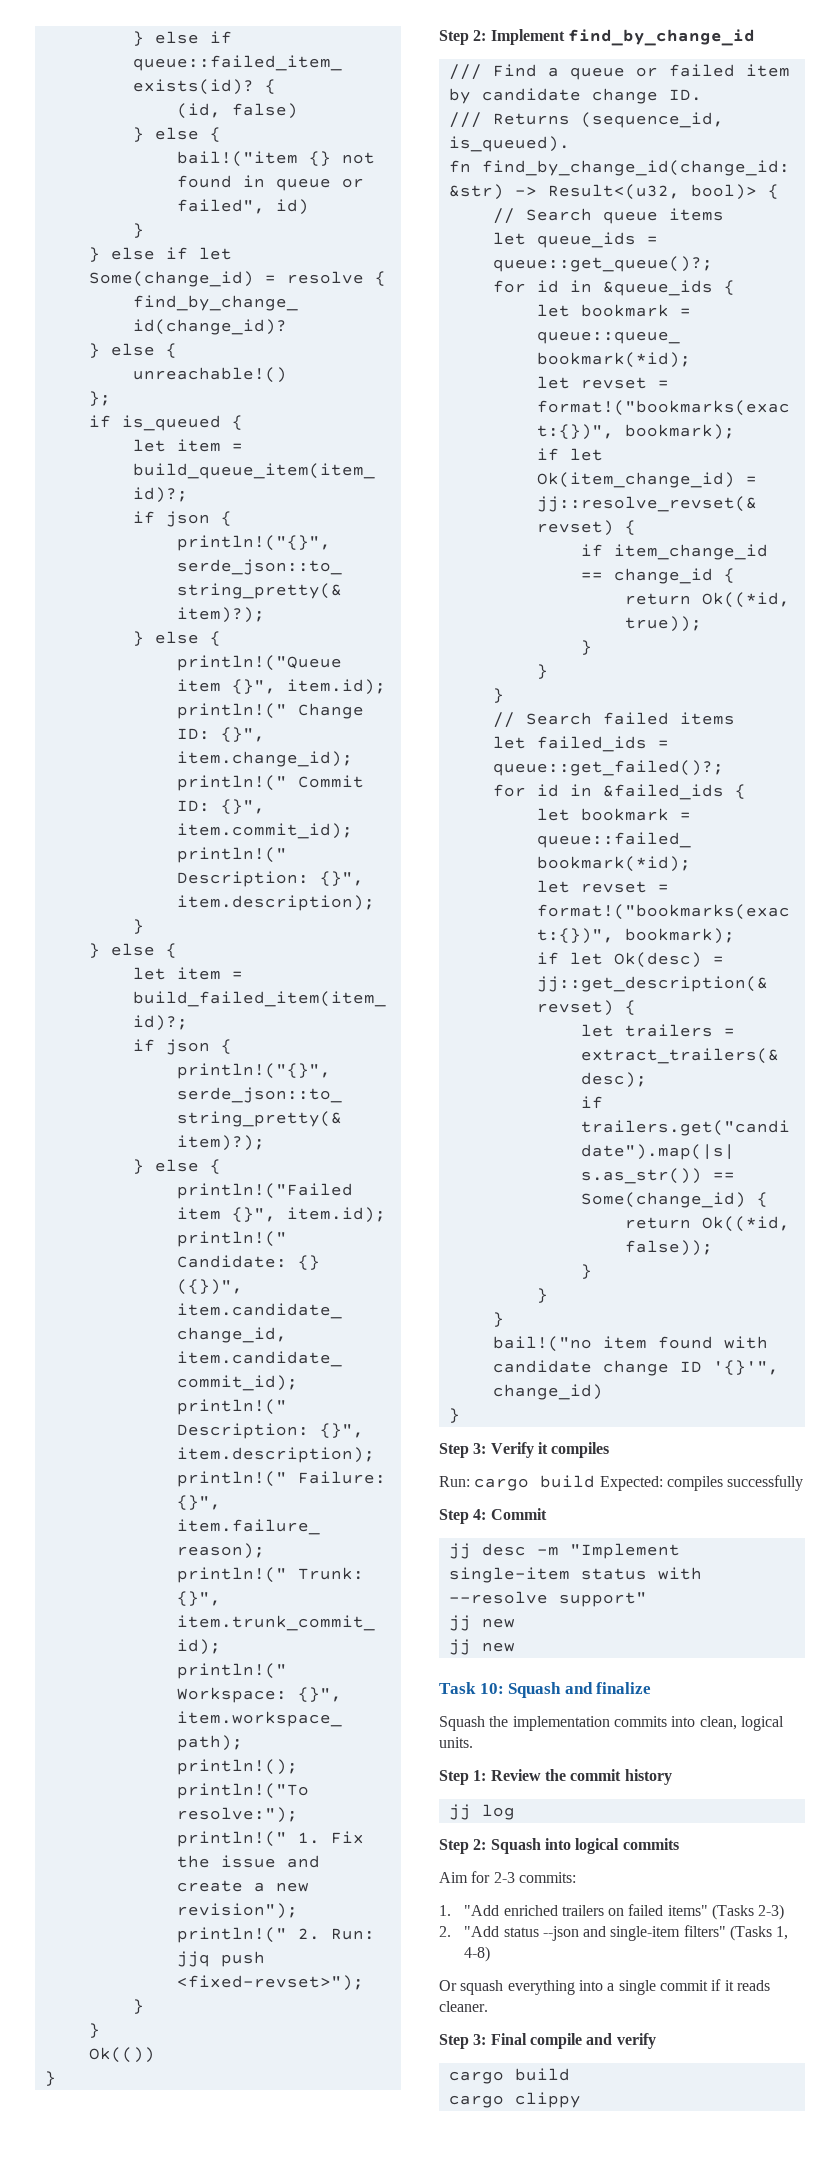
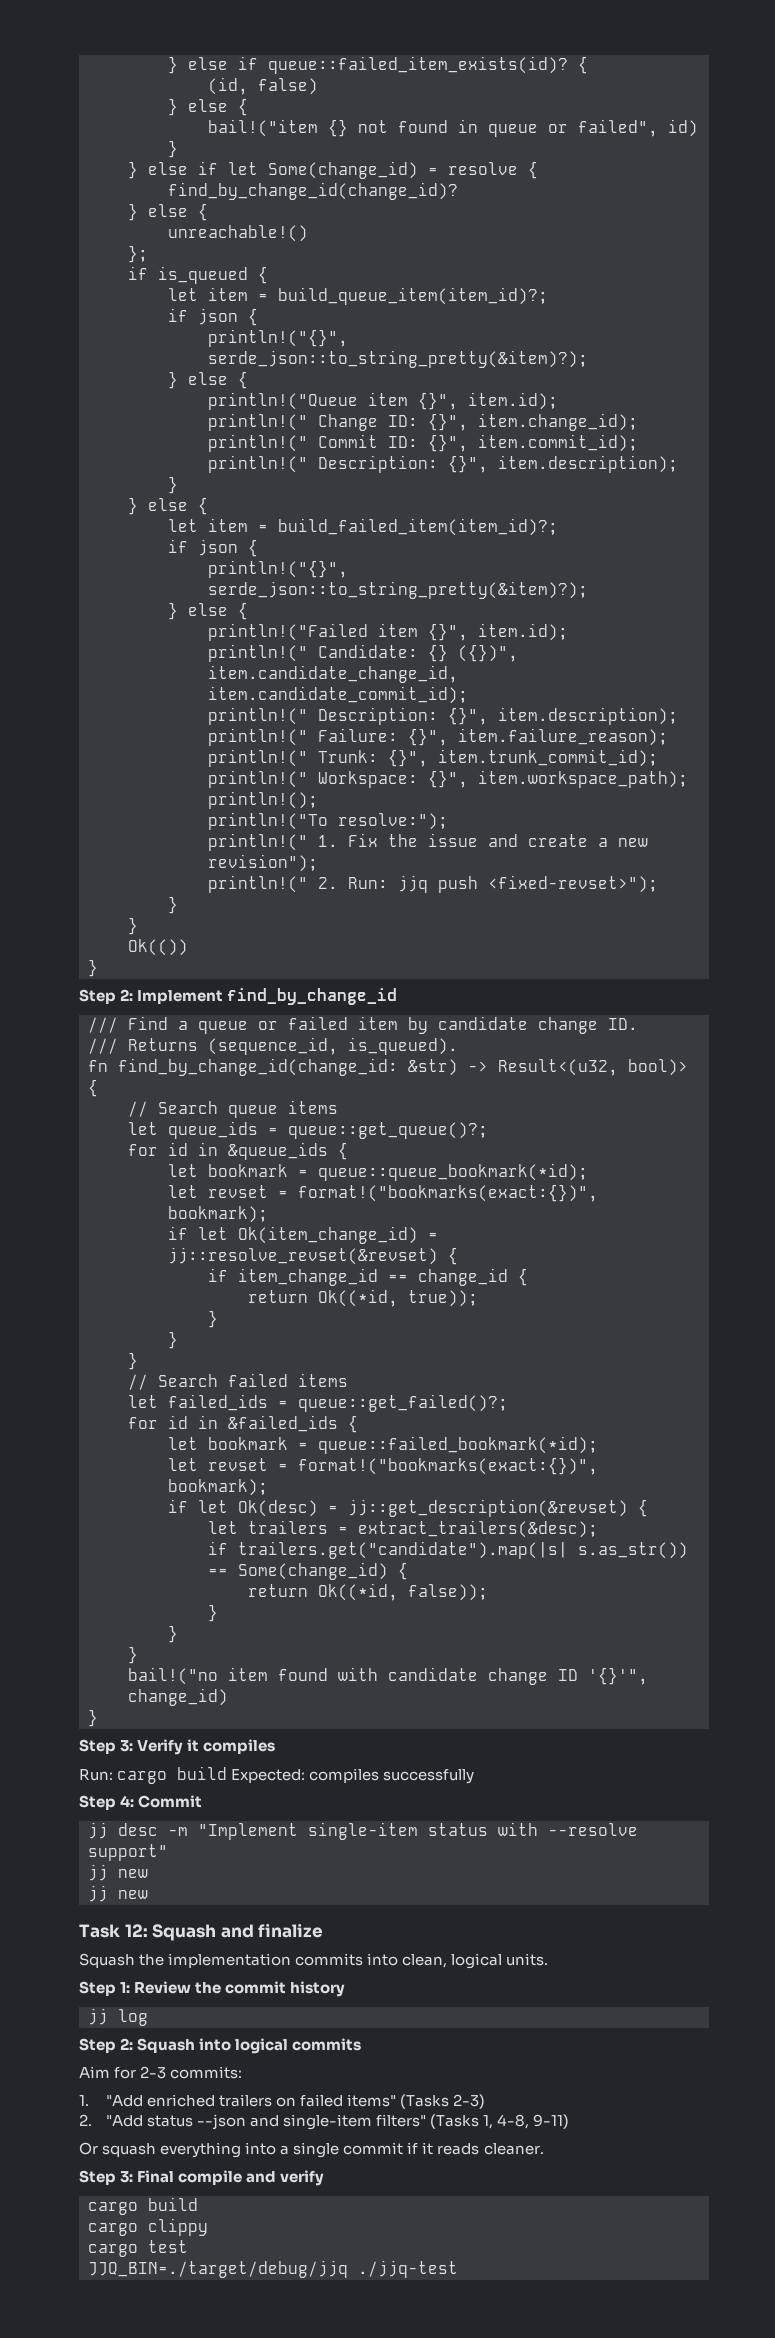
[479,1683,504,1694] 10: -> [124,1924,148,1937] 12:
[464,1946,491,1962] 4-8) -> [497,2114,570,2129] 4-8, 9-11)
(581, 2100) none -> [88,2240,188,2257] [88,2260,458,2278] // cargo test // JJQ_BIN=./target/debug/jjq ./jjq-test

